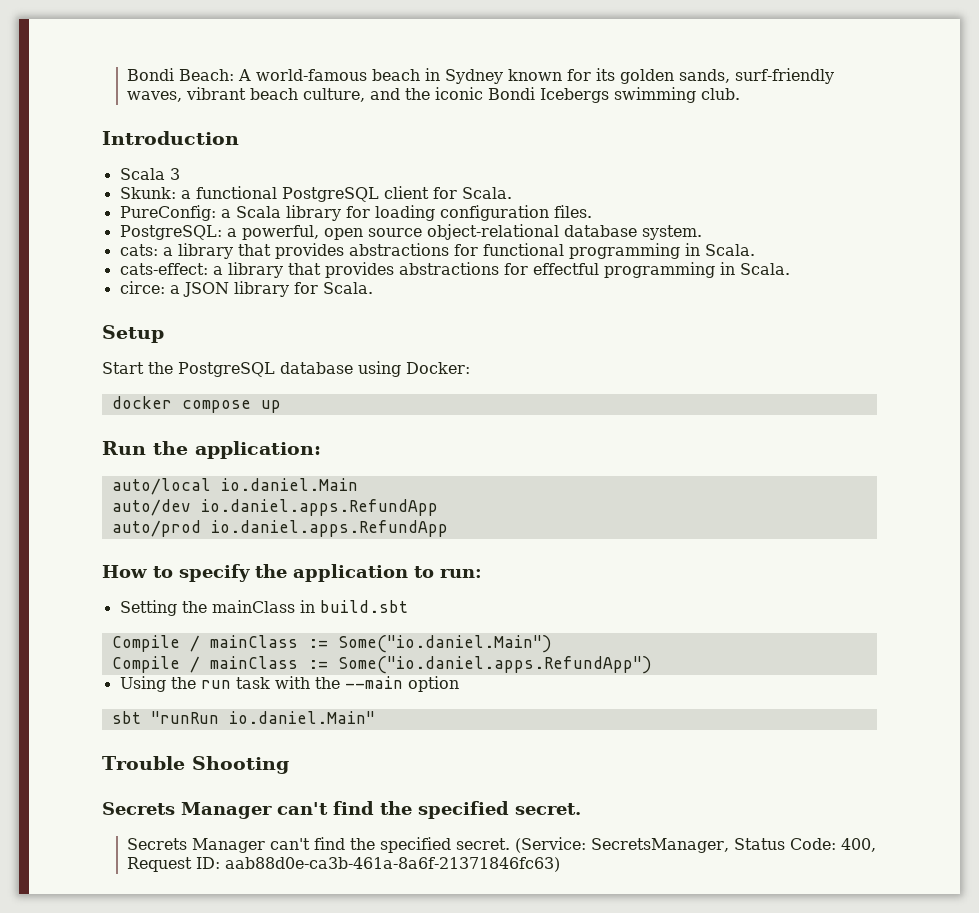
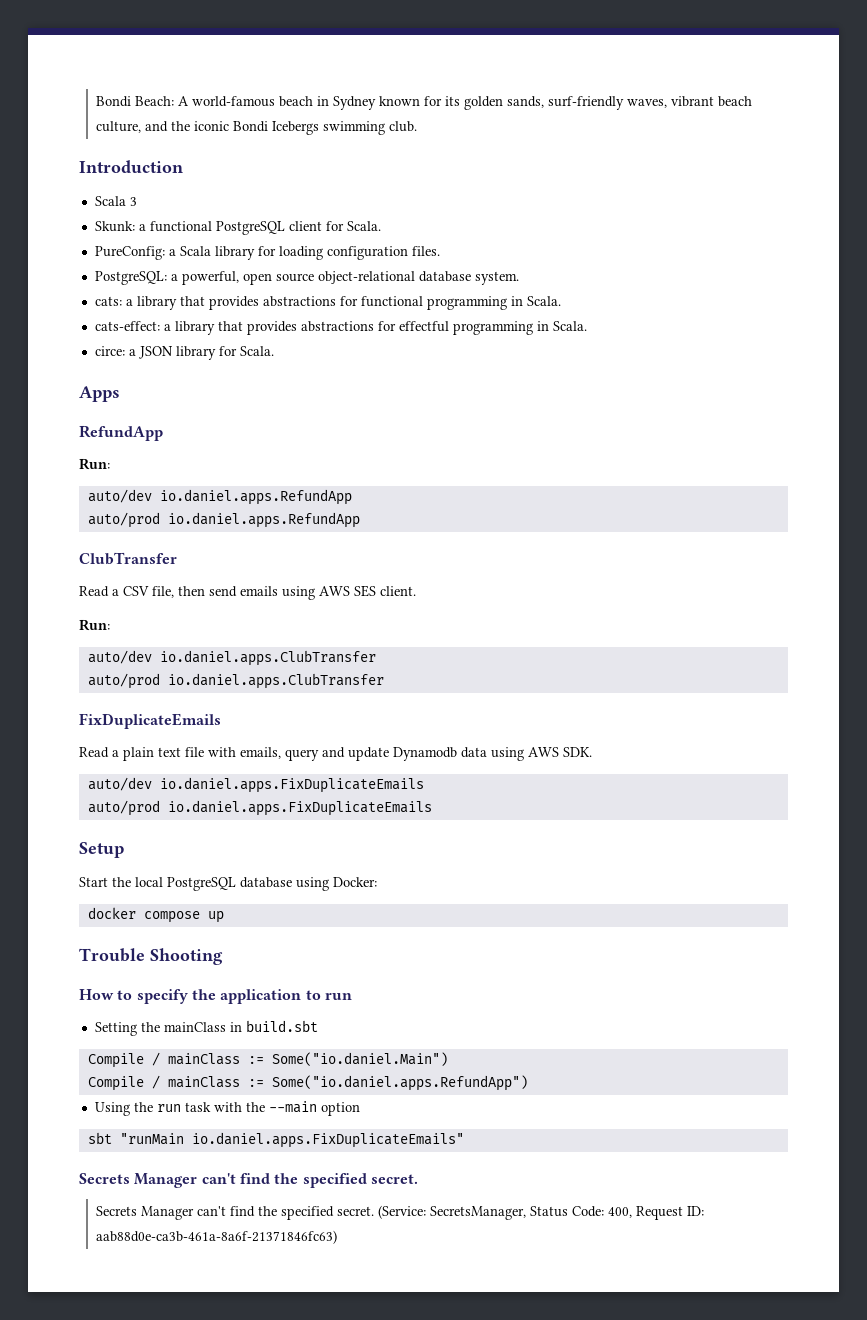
(373, 288) none -> [79,386,120,402] [79,425,163,441] [79,458,110,470] [87,489,352,505] [87,512,360,528] [79,552,177,565] [79,585,416,600] [79,619,110,631] [87,650,376,666] [87,673,384,689] [79,713,221,729] [79,747,592,761] [87,777,424,793] [87,800,432,816] // Apps // RefundApp // Run: // auto/dev io.daniel.apps.RefundApp // auto/prod io.daniel.apps.RefundApp // ClubTransfer // Read a CSV file, then send emails using AWS SES client. // Run: // auto/dev io.daniel.apps.ClubTransfer // auto/prod io.daniel.apps.ClubTransfer // FixDuplicateEmails // Read a plain text file with emails, query and update Dynamodb data using AWS SDK. // auto/dev io.daniel.apps.FixDuplicateEmails // auto/prod io.daniel.apps.FixDuplicateEmails
(173, 368) none -> [135,877,163,887] local
[102,441,321,459] [111,478,358,495] [111,499,438,516] [111,520,448,537] Run the application: // auto/local io.daniel.Main // auto/dev io.daniel.apps.RefundApp // auto/prod io.daniel.apps.RefundApp -> [79,948,223,965] Trouble Shooting
[440,569,482,578] run: -> [324,993,352,1000] run
[150,711,375,724] [102,756,289,774] "runRun io.daniel.Main" // Trouble Shooting -> [119,1132,464,1148] "runMain io.daniel.apps.FixDuplicateEmails"

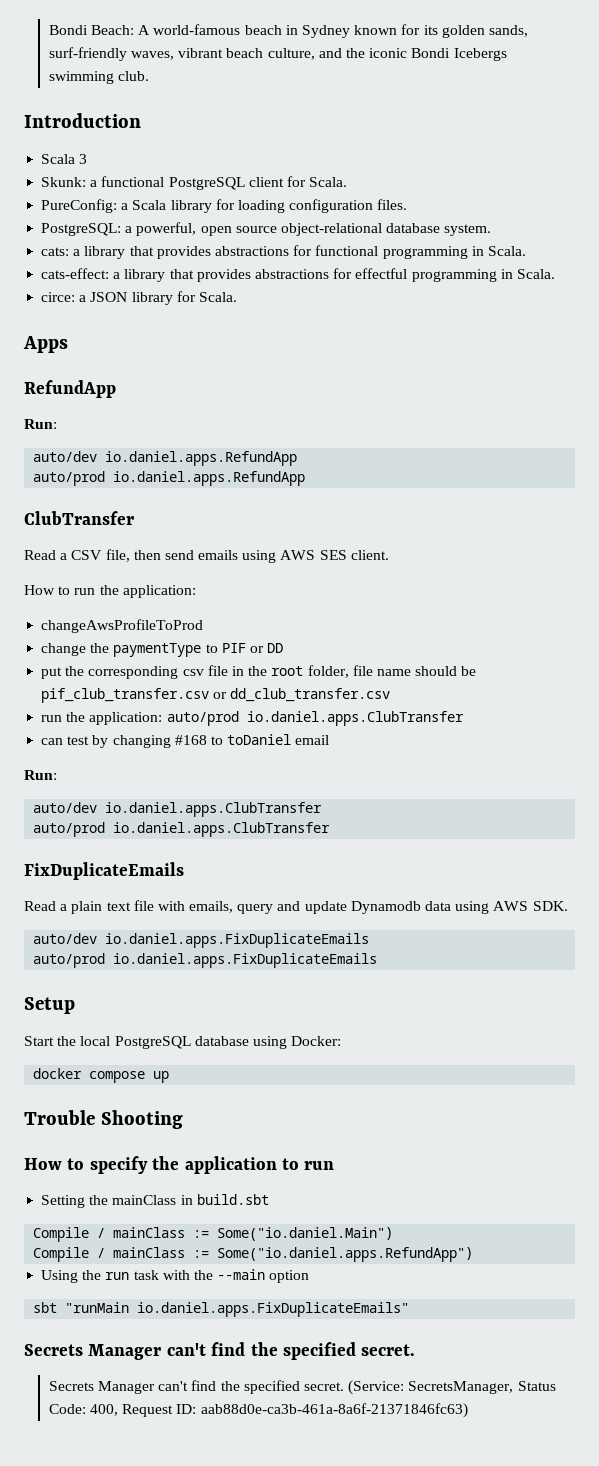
(416, 591) none -> [24,585,196,598] [41,619,204,633] [41,643,284,657] [41,665,477,679] [41,688,391,703] [41,711,464,726] [41,734,330,748] // How to run the application: // changeAwsProfileToProd // change the paymentType to PIF or DD // put the corresponding csv file in the root folder, file name should be pif_club_transfer.csv or dd_club_transfer.csv // run the application: auto/prod io.daniel.apps.ClubTransfer // can test by changing #168 to toDaniel email

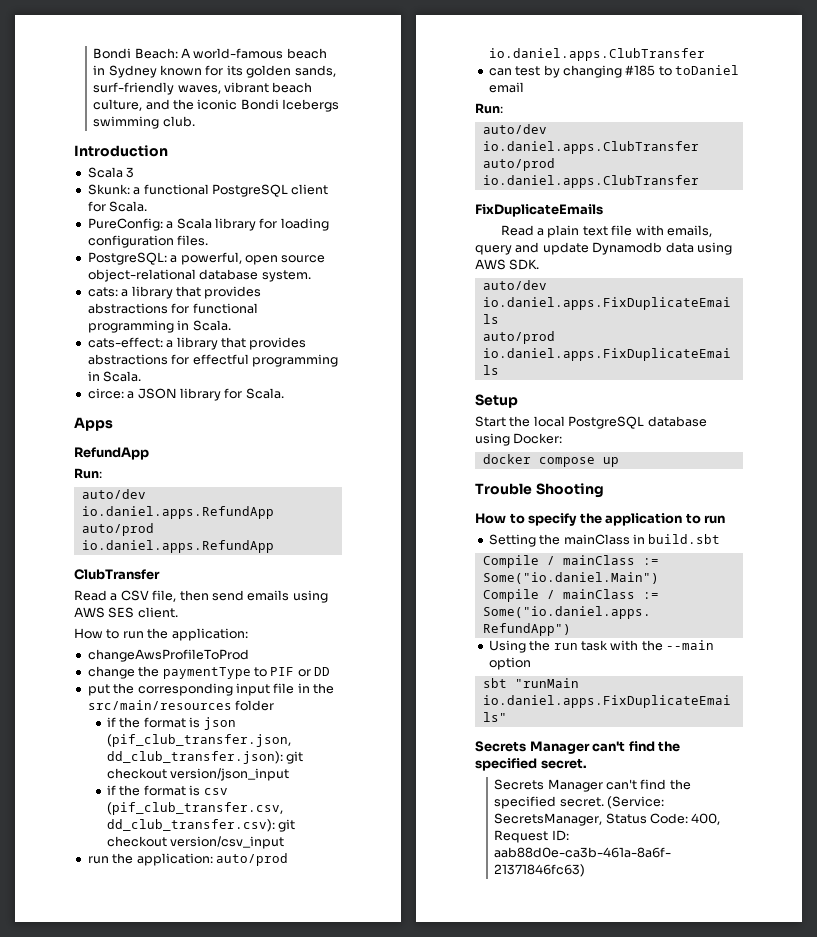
[182,669,204,676] csv -> [235,683,270,696] input
[271,665,477,678] [41,688,391,703] root folder, file name should be pif_club_transfer.csv or dd_club_transfer.csv -> [87,700,275,711] [107,717,236,730] [107,734,292,747] [107,751,304,764] [107,768,290,781] [107,785,228,796] [107,802,284,815] [107,819,296,832] [107,836,285,849] src/main/resources folder // if the format is json (pif_club_transfer.json, dd_club_transfer.json): git checkout version/json_input // if the format is csv (pif_club_transfer.csv, dd_club_transfer.csv): git checkout version/csv_input
[174,735,207,745] #168 -> [625,65,656,76] #185

